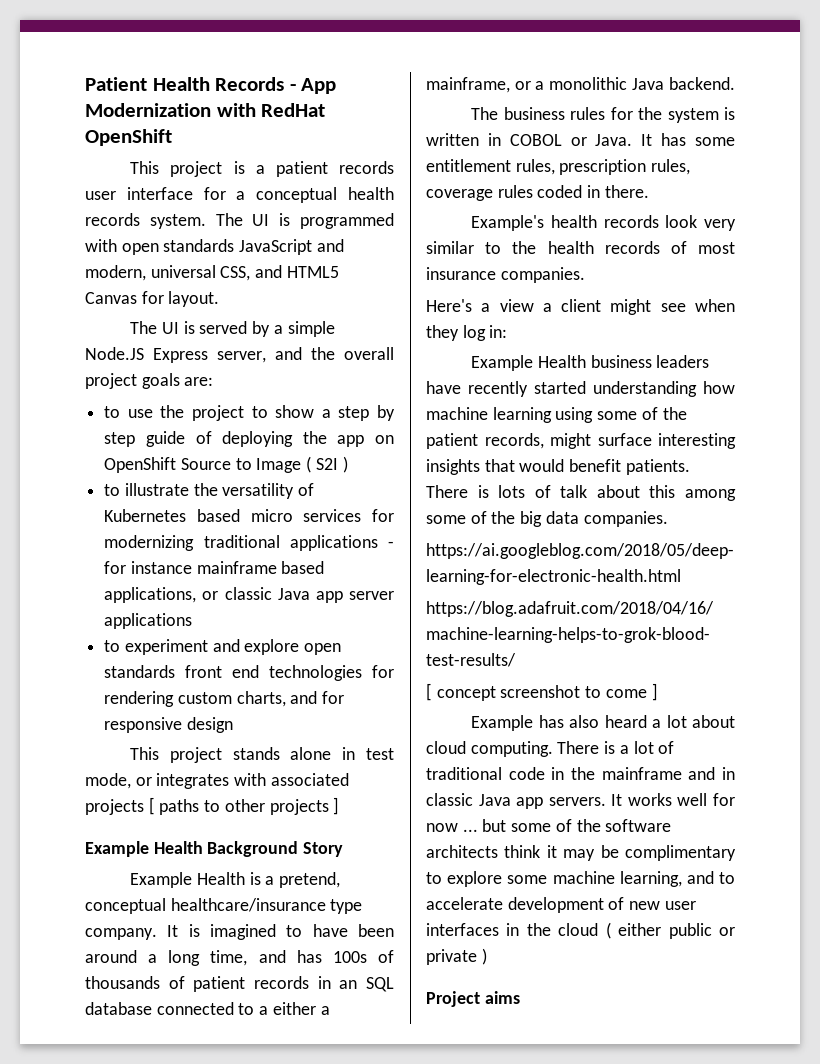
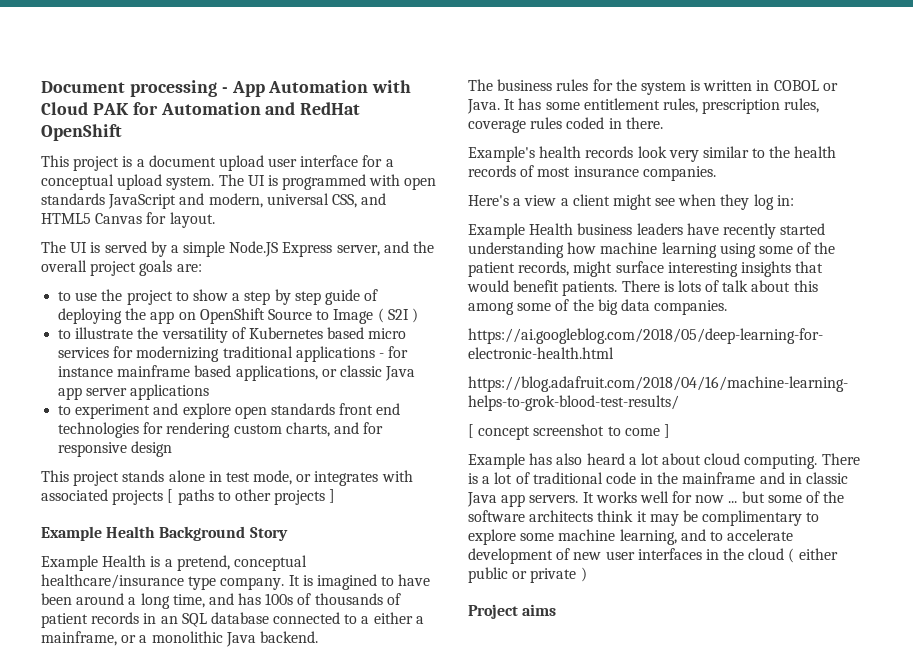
[85,77,337,94] [85,103,256,117] Patient Health Records - App Modernization with -> [41,80,412,97] [41,102,296,115] Document processing - App Automation with Cloud PAK for Automation and
[275,161,394,177] patient records -> [148,155,264,171] document upload
[348,187,394,200] [85,213,140,226] health records -> [117,174,163,190] upload

